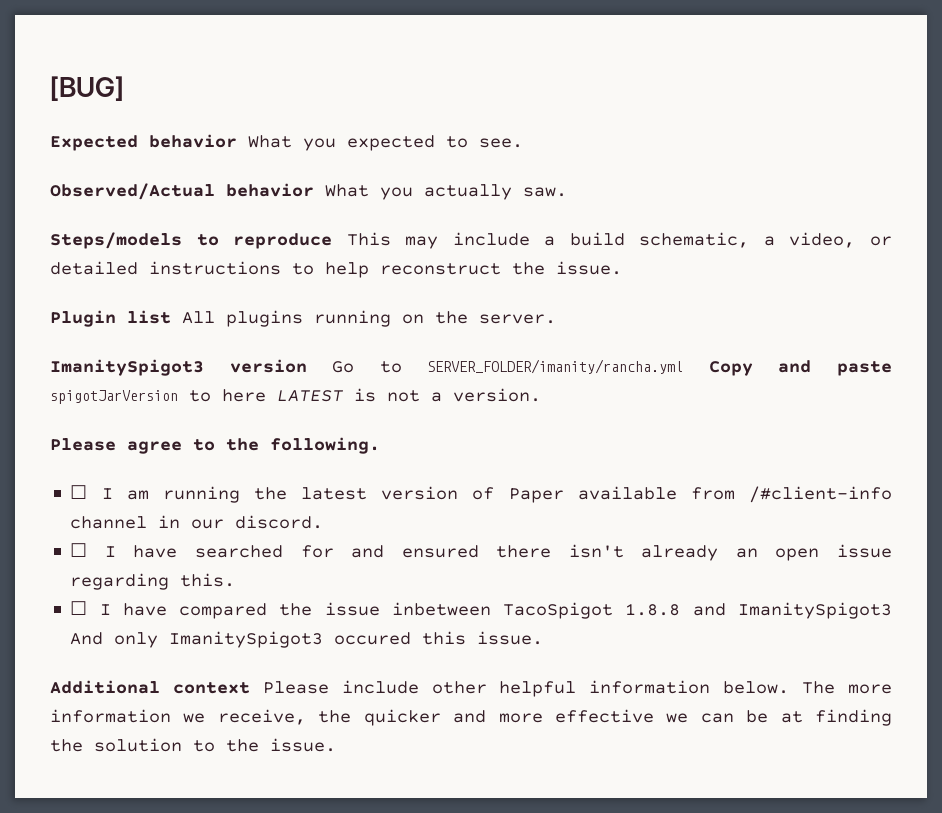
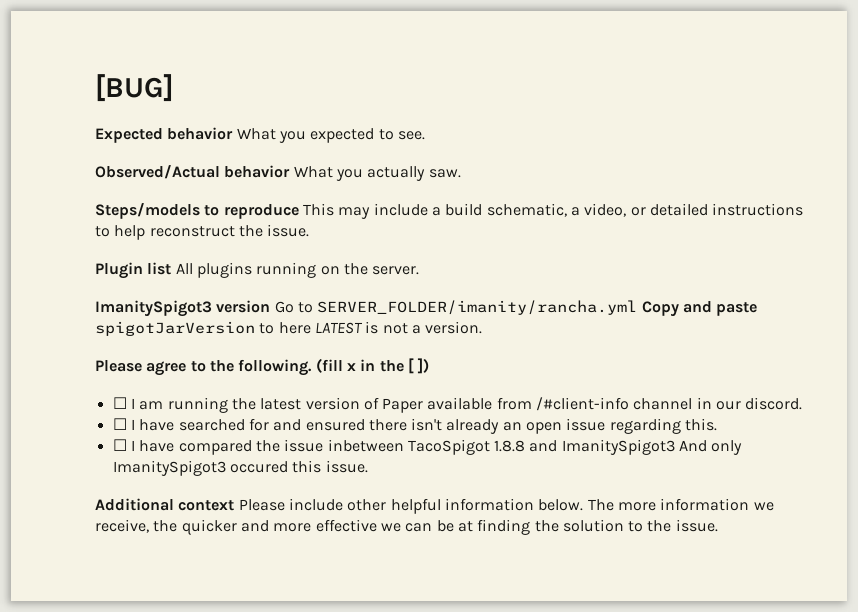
(380, 445) none -> [315,358,430,374] (fill x in the [ ])

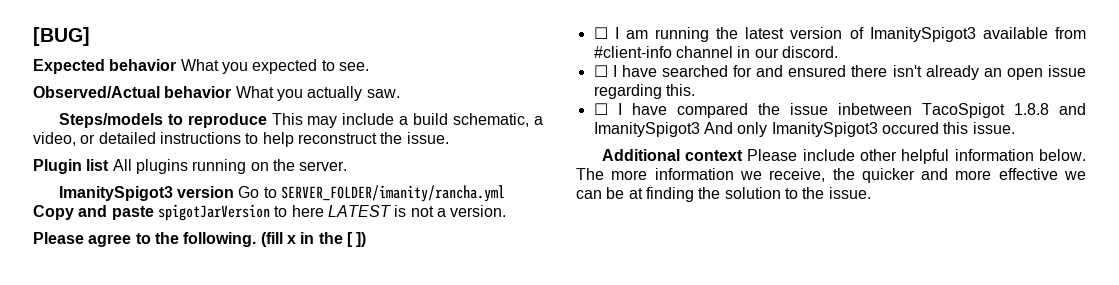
[382,398,424,413] Paper -> [869,27,976,42] ImanitySpigot3
[536,397,630,411] /#client-info -> [593,46,672,58] #client-info

